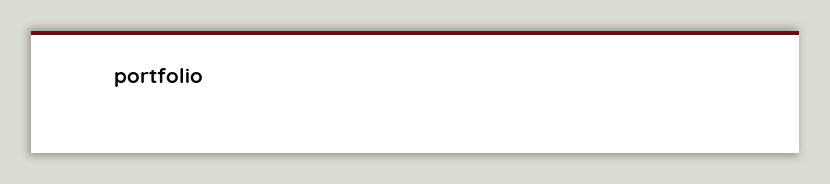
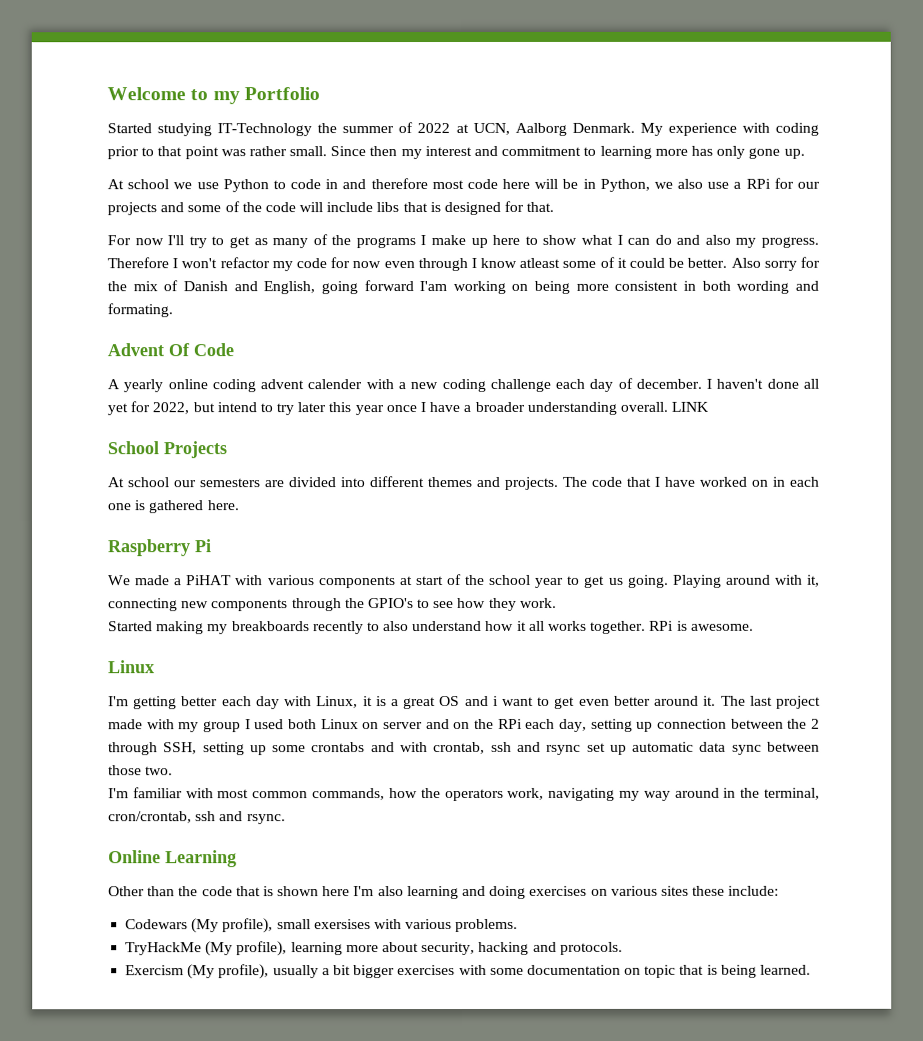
[114,68,203,87] portfolio -> [107,87,320,105] [107,122,819,137] [107,145,805,160] [107,177,820,193] [107,200,555,216] [107,234,820,249] [107,256,820,272] [107,280,819,295] [107,303,173,318] [107,343,234,357] [107,377,820,393] [107,401,710,416] [107,441,227,459] [107,476,819,490] [107,500,239,514] [108,539,212,557] [108,574,821,589] [108,597,557,612] [108,620,754,635] [108,660,155,674] [108,695,822,710] [108,718,820,733] [108,741,820,756] [108,765,174,776] [108,787,820,802] [108,811,286,825] [108,850,237,868] [108,885,780,900] [125,918,519,934] [125,941,623,957] [125,964,812,980] Welcome to my Portfolio // Started studying IT-Technology the summer of 2022 at UCN, Aalborg Denmark. My experience with coding prior to that point was rather small. Since then my interest and commitment to learning more has only gone up. // At school we use Python to code in and therefore most code here will be in Python, we also use a RPi for our projects and some of the code will include libs that is designed for that. // For now I'll try to get as many of the programs I make up here to show what I can do and also my progress. Therefore I won't refactor my code for now even through I know atleast some of it could be better. Also sorry for the mix of Danish and English, going forward I'am working on being more consistent in both wording and formating. // Advent Of Code // A yearly online coding advent calender with a new coding challenge each day of december. I haven't done all yet for 2022, but intend to try later this year once I have a broader understanding overall. LINK // School Projects // At school our semesters are divided into different themes and projects. The code that I have worked on in each one is gathered here. // Raspberry Pi // We made a PiHAT with various components at start of the school year to get us going. Playing around with it, connecting new components through the GPIO's to see how they work. // Started making my breakboards recently to also understand how it all works together. RPi is awesome. // Linux // I'm getting better each day with Linux, it is a great OS and i want to get even better around it. The last project made with my group I used both Linux on server and on the RPi each day, setting up connection between the 2 through SSH, setting up some crontabs and with crontab, ssh and rsync set up automatic data sync between those two. // I'm familiar with most common commands, how the operators work, navigating my way around in the terminal, cron/crontab, ssh and rsync. // Online Learning // Other than the code that is shown here I'm also learning and doing exercises on various sites these include: // Codewars (My profile), small exersises with various problems. // TryHackMe (My profile), learning more about security, hacking and protocols. // Exercism (My profile), usually a bit bigger exercises with some documentation on topic that is being learned.

